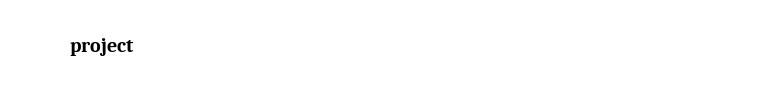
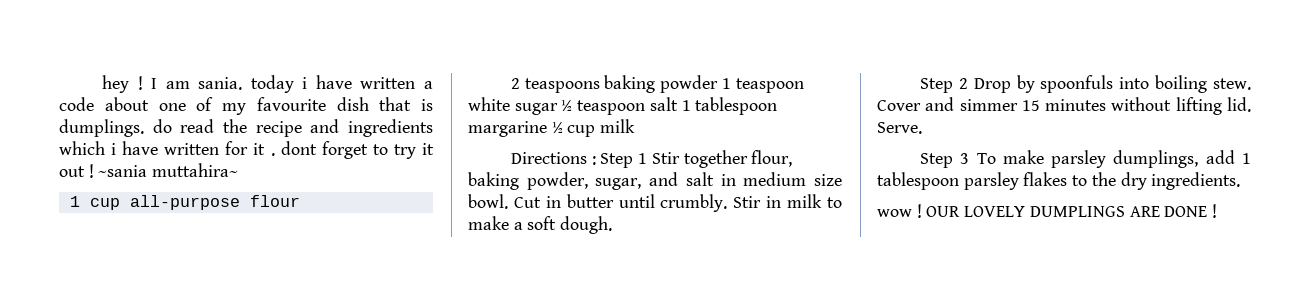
[70,38,134,56] project -> [102,75,433,93] [59,97,433,115] [59,119,433,137] [59,141,434,159] [59,163,239,178] [69,195,300,210] [511,75,804,93] [468,97,778,115] [468,119,636,137] [511,150,793,168] [468,172,842,190] [468,194,843,212] [468,216,613,234] [920,75,1251,93] [877,97,1251,115] [877,122,922,134] [920,150,1251,168] [877,172,1241,190] [877,204,1218,218] hey ! I am sania. today i have written a code about one of my favourite dish that is dumplings. do read the recipe and ingredients which i have written for it . dont forget to try it out ! ~sania muttahira~ // 1 cup all-purpose flour // 2 teaspoons baking powder 1 teaspoon white sugar ½ teaspoon salt 1 tablespoon margarine ½ cup milk // Directions : Step 1 Stir together flour, baking powder, sugar, and salt in medium size bowl. Cut in butter until crumbly. Stir in milk to make a soft dough. // Step 2 Drop by spoonfuls into boiling stew. Cover and simmer 15 minutes without lifting lid. Serve. // Step 3 To make parsley dumplings, add 1 tablespoon parsley flakes to the dry ingredients. // wow ! OUR LOVELY DUMPLINGS ARE DONE !

